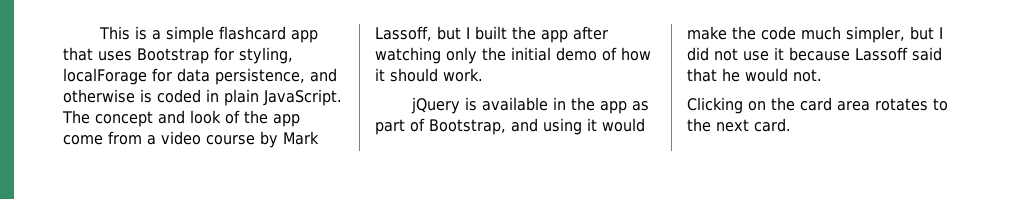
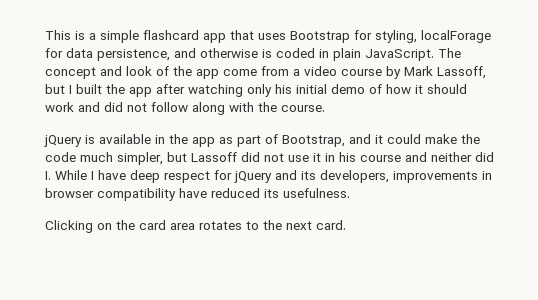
[482,47,506,61] the -> [275,84,292,94] his
[443,68,483,82] work. -> [45,102,325,115] work and did not follow along with the course.
[543,118,645,135] using it would -> [375,134,421,144] it could
[939,27,943,39] I -> [191,152,237,162] Lassoff
[789,47,942,61] [687,68,822,82] because Lassoff said that he would not. -> [325,152,494,162] [45,170,492,183] [45,188,350,201] in his course and neither did I. While I have deep respect for jQuery and its developers, improvements in browser compatibility have reduced its usefulness.

